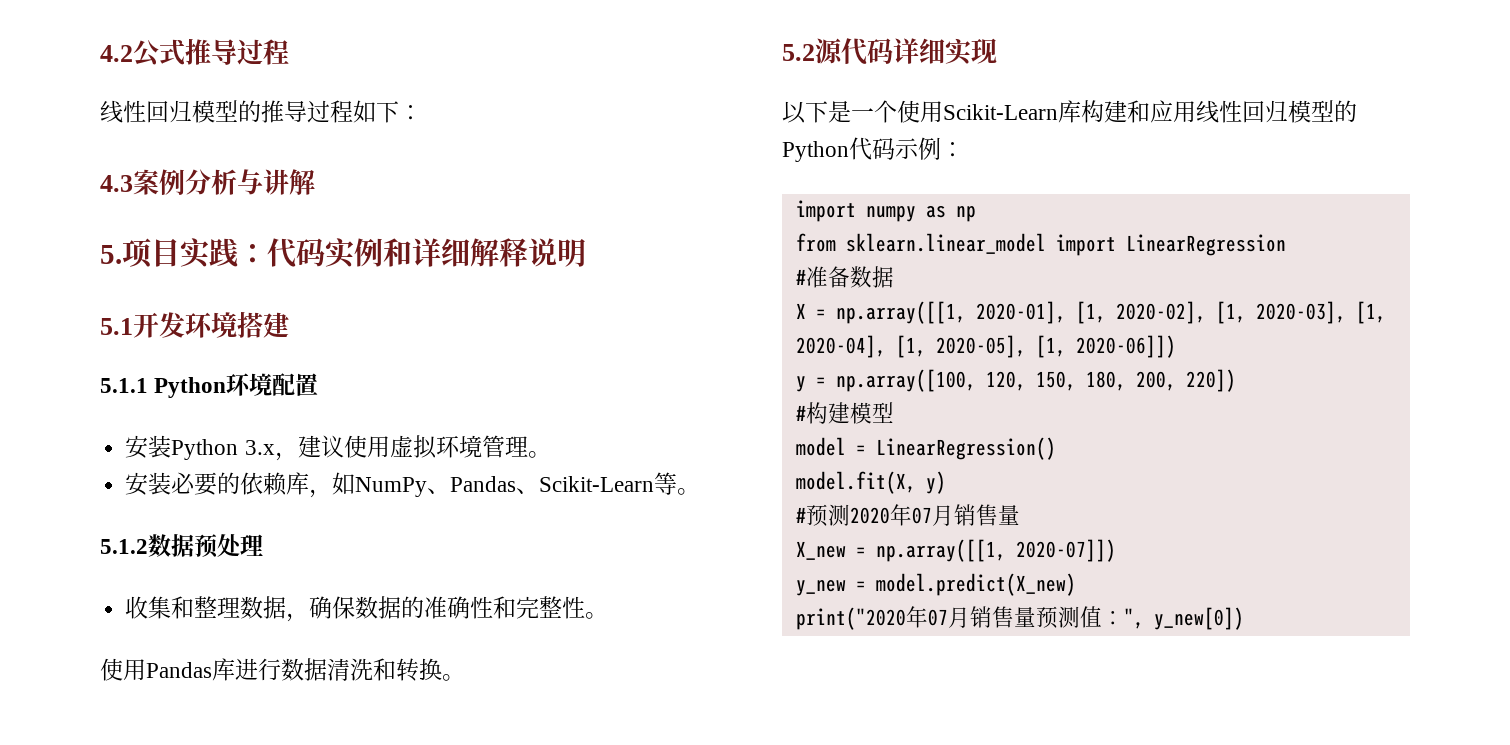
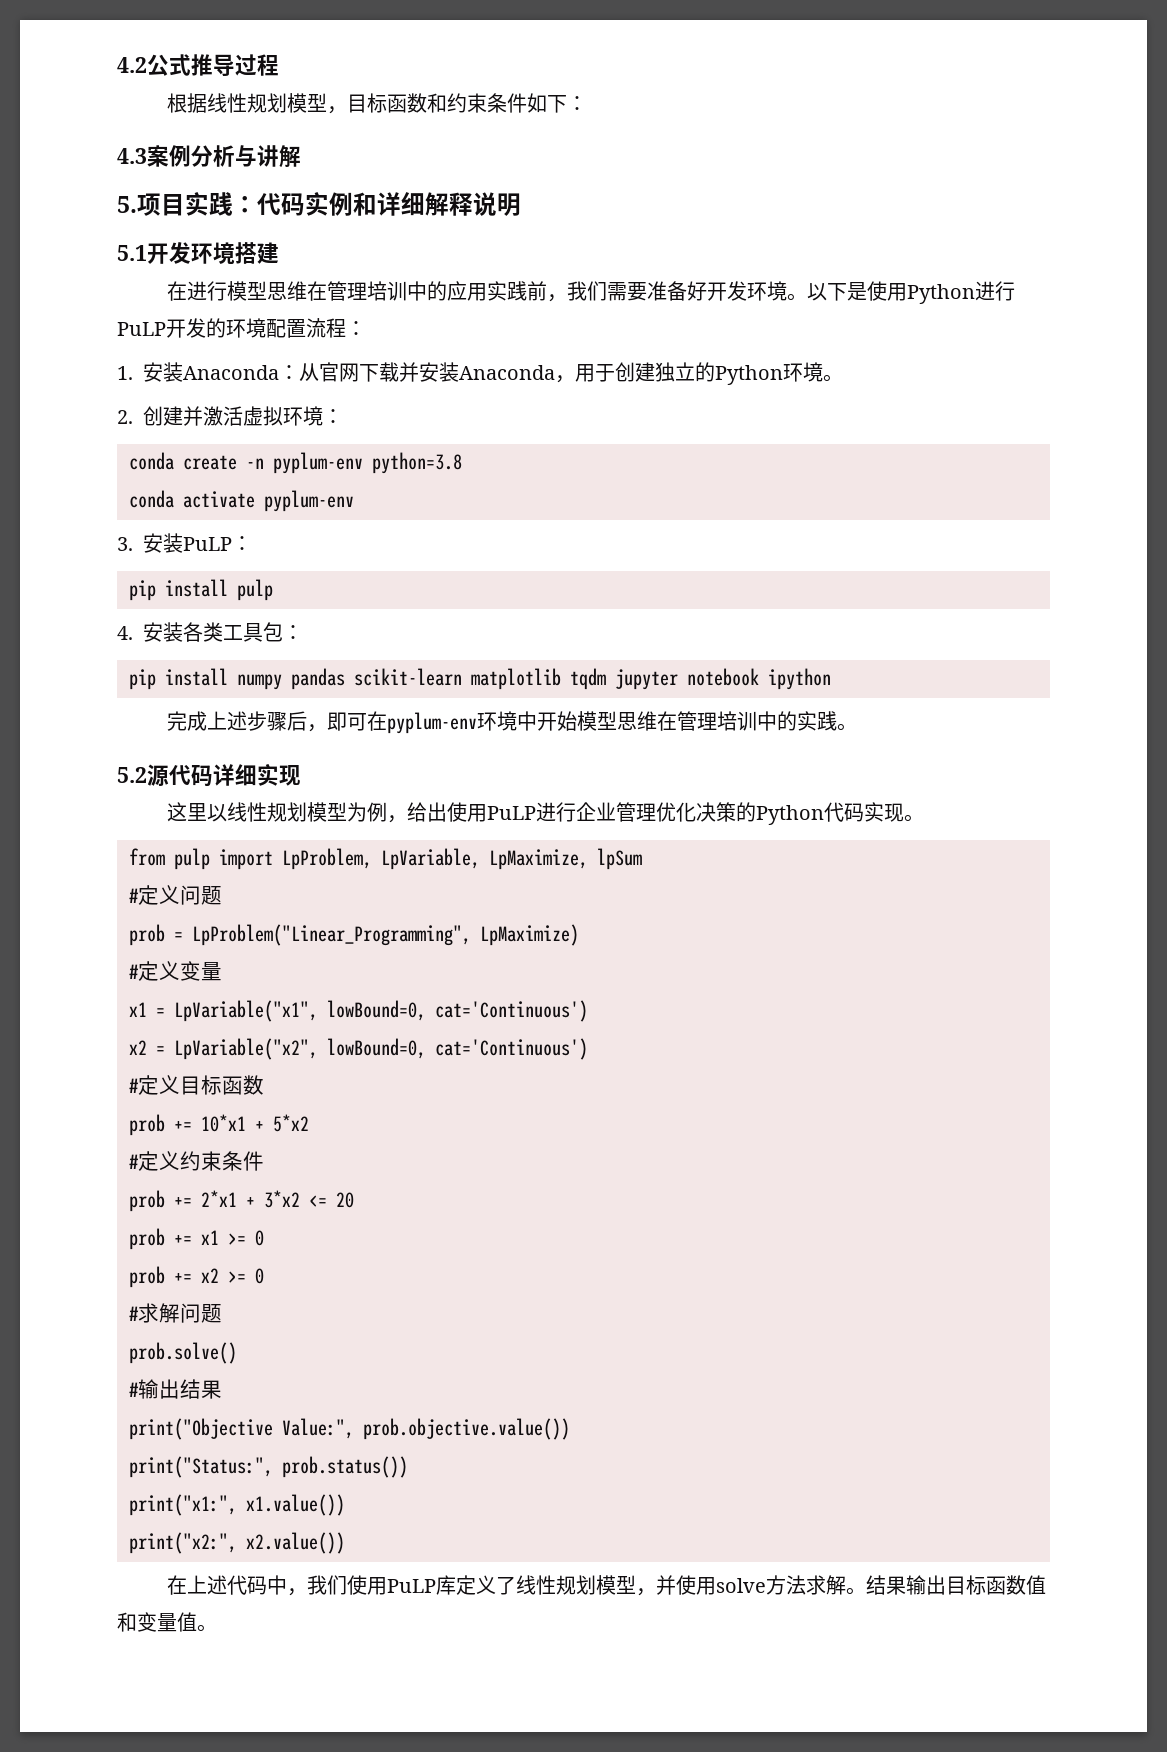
[100,100,353,123] 线性回归模型的推导过程 -> [166,93,527,114] 根据线性规划模型，目标函数和约束条件
[100,373,319,398] [125,435,551,461] [125,472,701,498] [100,534,263,558] [125,596,609,622] [100,658,442,682] 5.1.1 Python环境配置 // 安装Python 3.x，建议使用虚拟环境管理。 // 安装必要的依赖库，如NumPy、Pandas、Scikit-Learn等。 // 5.1.2数据预处理 // 收集和整理数据，确保数据的准确性和完整性。 // 使用Pandas库进行数据清洗和转换 -> [166,281,1015,304] [117,318,366,338] [117,362,843,385] [117,406,343,426] [129,452,462,474] [129,490,354,512] [117,533,252,553] [129,579,273,601] [117,622,303,642] [129,668,831,690] [166,711,837,734] 在进行模型思维在管理培训中的应用实践前，我们需要准备好开发环境。以下是使用Python进行PuLP开发的环境配置流程： // 1.安装Anaconda：从官网下载并安装Anaconda，用于创建独立的Python环境。 // 2.创建并激活虚拟环境： // conda create -n pyplum-env python=3.8 // conda activate pyplum-env // 3.安装PuLP： // pip install pulp // 4.安装各类工具包： // pip install numpy pandas scikit-learn matplotlib tqdm jupyter notebook ipython // 完成上述步骤后，即可在pyplum-env环境中开始模型思维在管理培训中的实践
[782,100,1357,124] [782,137,964,162] [795,200,976,222] [795,233,1286,256] [795,266,894,288] [795,301,1386,324] [795,335,1176,358] [795,369,1236,392] [795,402,894,424] [795,437,1056,460] [795,471,946,494] [795,504,1020,527] [795,539,1116,562] [795,573,1076,596] [795,606,1244,630] 以下是一个使用Scikit-Learn库构建和应用线性回归模型的Python代码示例： // import numpy as np // from sklearn.linear_model import LinearRegression // #准备数据 // X = np.array([[1, 2020-01], [1, 2020-02], [1, 2020-03], [1, 2020-04], [1, 2020-05], [1, 2020-06]]) // y = np.array([100, 120, 150, 180, 200, 220]) // #构建模型 // model = LinearRegression() // model.fit(X, y) // #预测2020年07月销售量 // X_new = np.array([[1, 2020-07]]) // y_new = model.predict(X_new) // print("2020年07月销售量预测值：", y_new[0]) -> [166,802,924,825] [129,848,642,870] [129,885,222,905] [129,924,579,946] [129,961,222,981] [129,1000,588,1022] [129,1038,588,1060] [129,1075,264,1095] [129,1114,309,1136] [129,1151,264,1171] [129,1190,354,1212] [129,1228,264,1250] [129,1266,264,1288] [129,1303,222,1323] [129,1342,237,1364] [129,1379,222,1399] [129,1418,570,1440] [129,1456,408,1478] [129,1494,345,1516] [129,1532,345,1554] [166,1575,1046,1596] [117,1612,217,1632] 这里以线性规划模型为例，给出使用PuLP进行企业管理优化决策的Python代码实现。 // from pulp import LpProblem, LpVariable, LpMaximize, lpSum // #定义问题 // prob = LpProblem("Linear_Programming", LpMaximize) // #定义变量 // x1 = LpVariable("x1", lowBound=0, cat='Continuous') // x2 = LpVariable("x2", lowBound=0, cat='Continuous') // #定义目标函数 // prob += 10*x1 + 5*x2 // #定义约束条件 // prob += 2*x1 + 3*x2 <= 20 // prob += x1 >= 0 // prob += x2 >= 0 // #求解问题 // prob.solve() // #输出结果 // print("Objective Value:", prob.objective.value()) // print("Status:", prob.status()) // print("x1:", x1.value()) // print("x2:", x2.value()) // 在上述代码中，我们使用PuLP库定义了线性规划模型，并使用solve方法求解。结果输出目标函数值和变量值。

